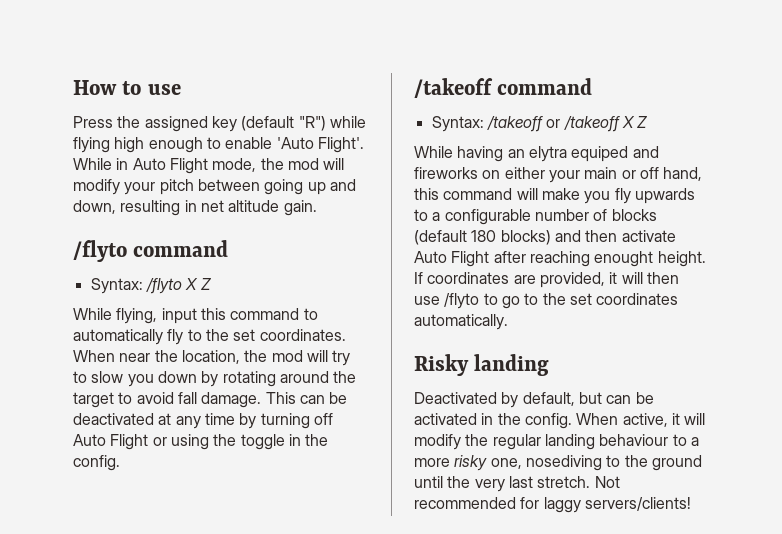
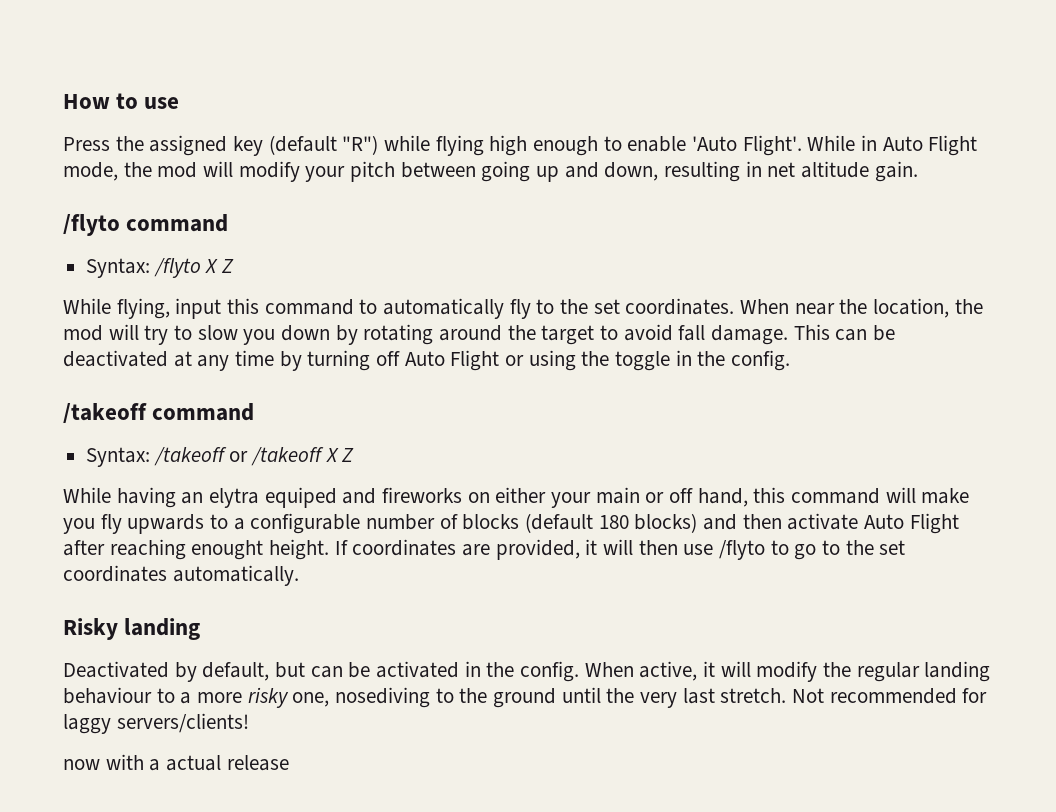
(691, 504) none -> [63,754,289,771] // now with a actual release

